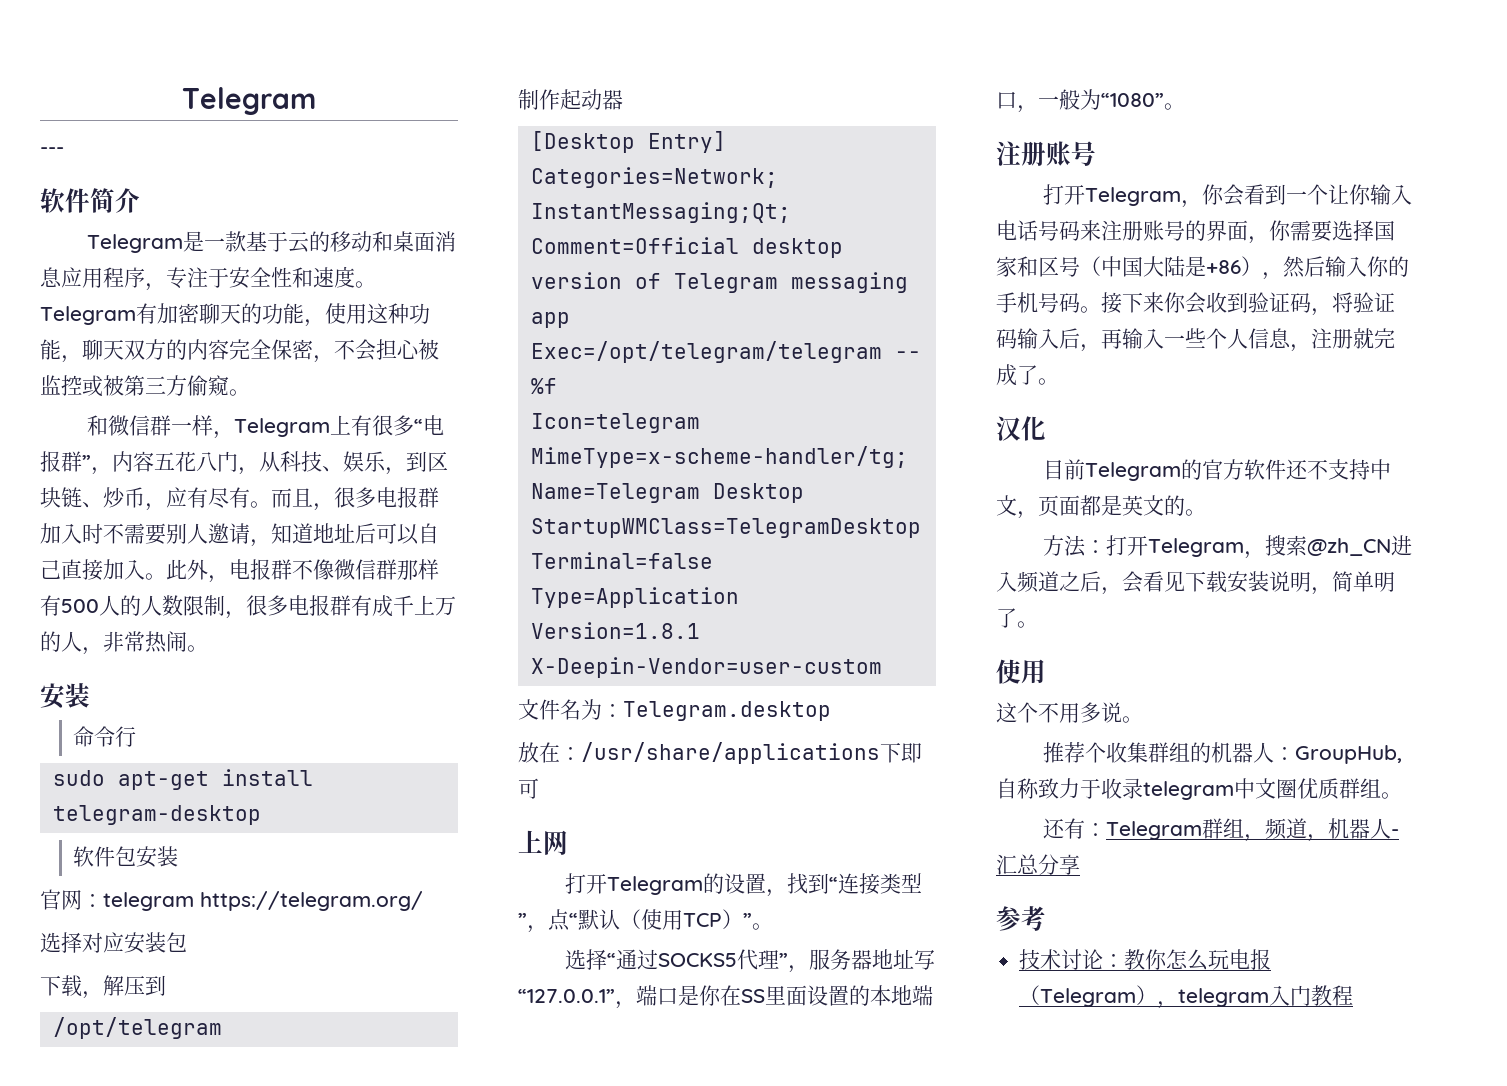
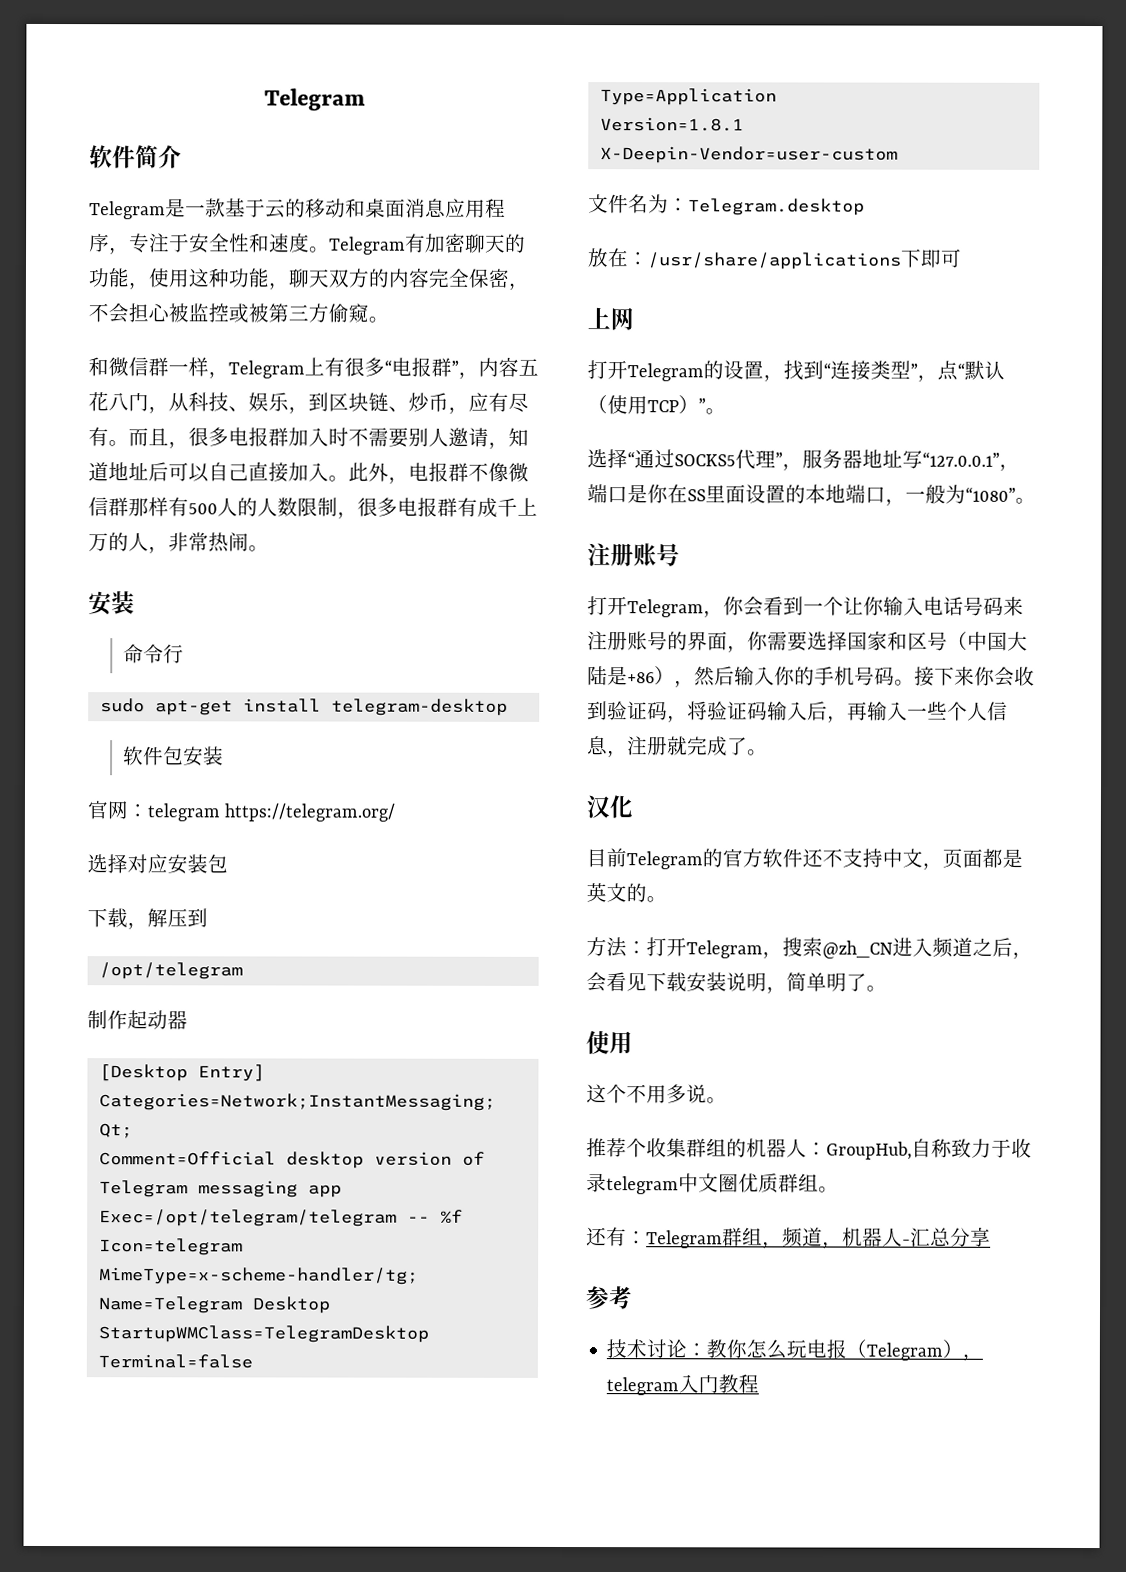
[182,87,316,115] [40,147,64,154] Telegram // --- -> [264,88,366,111] Telegram

